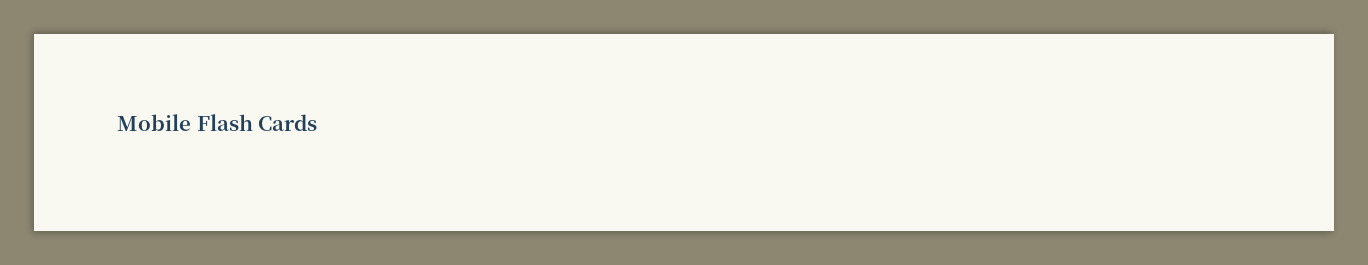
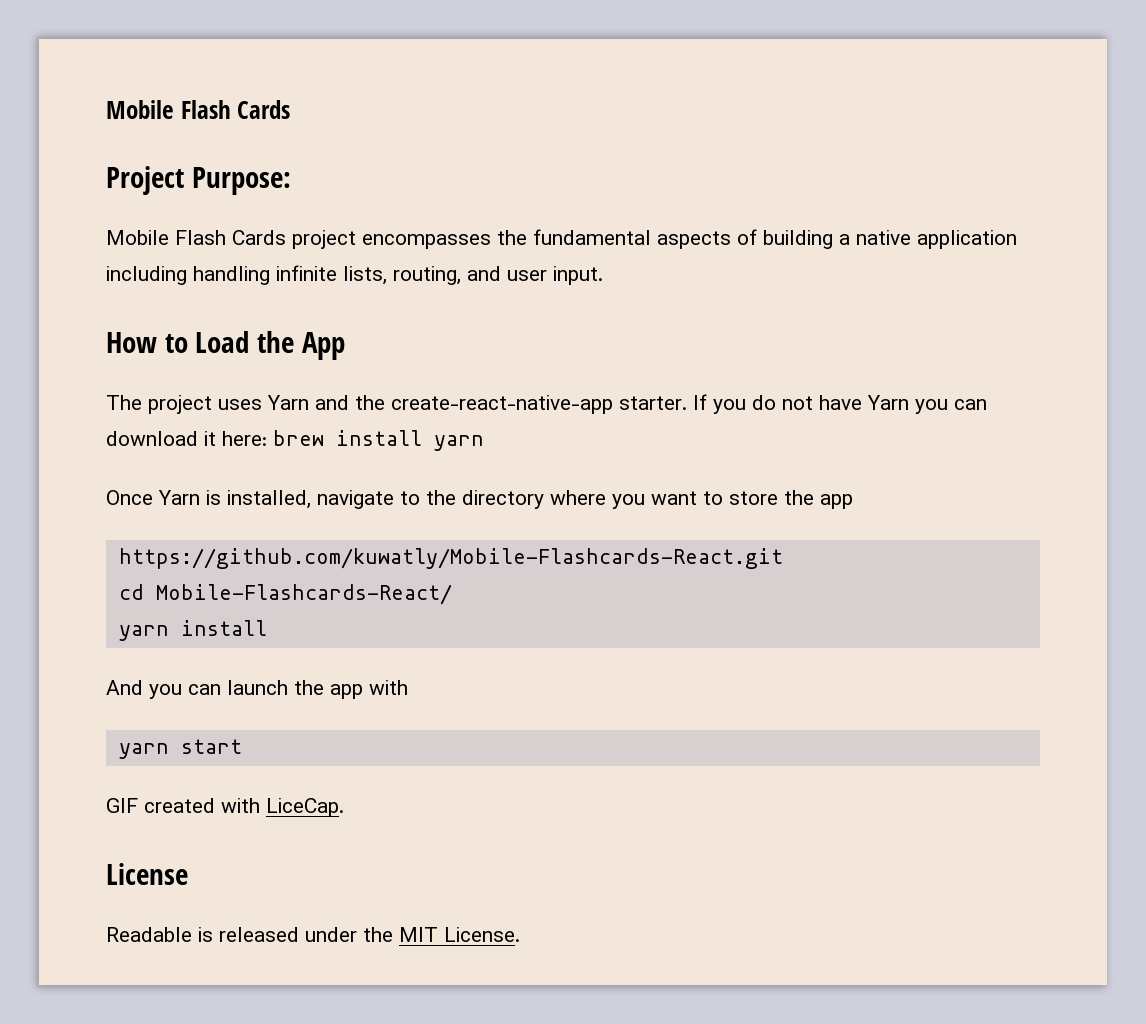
[117,114,318,131] Mobile Flash Cards -> [106,100,291,119] [106,166,291,195] [106,229,1017,249] [106,265,603,285] [106,331,345,360] [106,394,987,414] [106,430,484,451] [106,490,853,509] [118,548,783,569] [118,584,452,605] [118,620,267,641] [106,680,408,699] [118,739,242,759] [106,798,344,817] [106,863,188,885] [106,927,520,942] Mobile Flash Cards // Project Purpose: // Mobile Flash Cards project encompasses the fundamental aspects of building a native application including handling infinite lists, routing, and user input. // How to Load the App // The project uses Yarn and the create-react-native-app starter. If you do not have Yarn you can download it here: brew install yarn // Once Yarn is installed, navigate to the directory where you want to store the app // https://github.com/kuwatly/Mobile-Flashcards-React.git // cd Mobile-Flashcards-React/ // yarn install // And you can launch the app with // yarn start // GIF created with LiceCap. // License // Readable is released under the MIT License.

